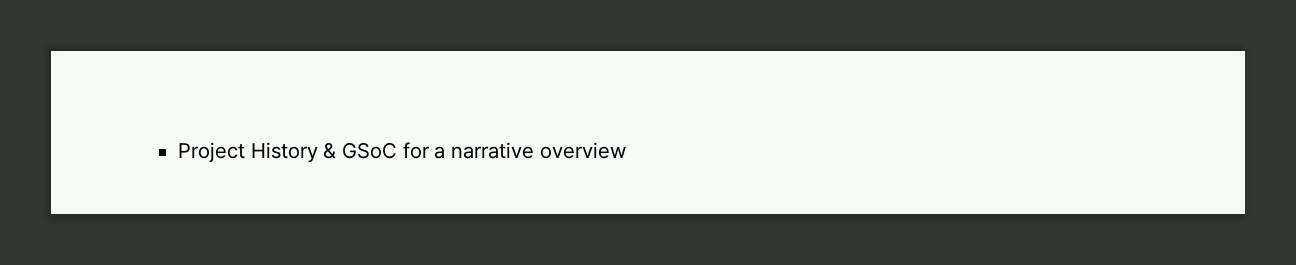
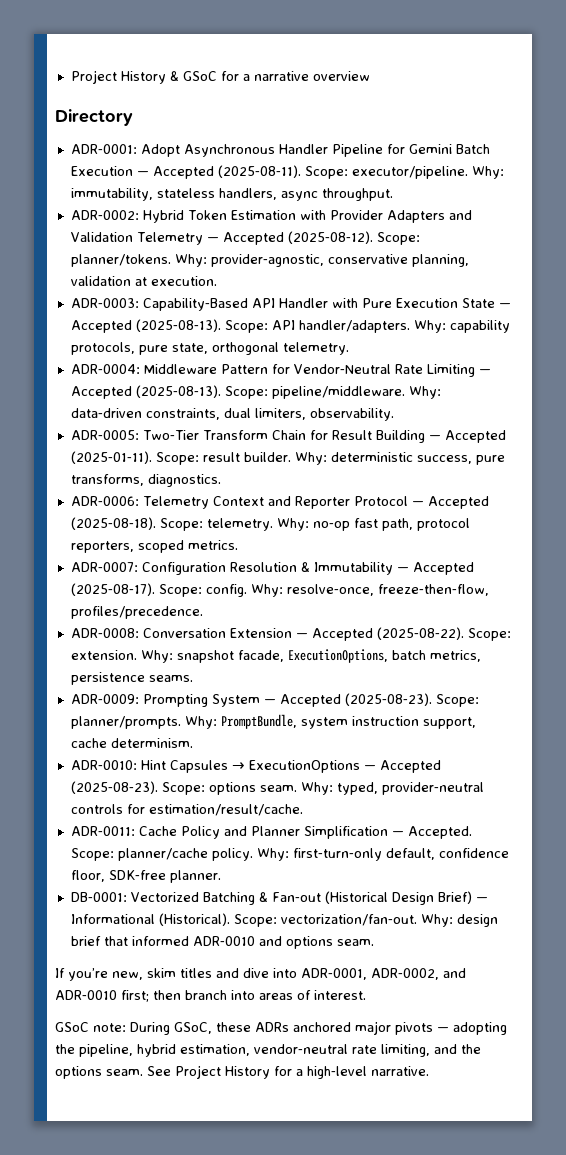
(626, 150) none -> [55,109,133,126] [70,144,490,157] [70,165,504,179] [70,188,393,201] [70,210,472,223] [70,231,420,245] [70,254,469,267] [70,276,217,286] [70,298,511,311] [70,319,510,333] [70,342,349,355] [70,364,491,377] [70,385,441,399] [70,408,394,421] [70,430,506,443] [70,451,505,465] [70,474,221,487] [70,496,489,509] [70,517,470,531] [70,540,238,553] [70,562,474,575] [70,583,489,597] [70,606,203,619] [70,627,511,641] [70,649,481,663] [70,672,193,685] [70,693,479,707] [70,714,476,729] [70,738,193,748] [70,760,441,773] [70,781,484,795] [70,804,303,816] [70,826,472,839] [70,848,509,861] [70,870,221,883] [70,891,488,905] [70,913,498,927] [70,936,374,949] [55,968,466,981] [55,990,366,1002] [55,1021,507,1035] [55,1044,481,1057] [55,1065,429,1079] // Directory // ADR‑0001: Adopt Asynchronous Handler Pipeline for Gemini Batch Execution — Accepted (2025‑08‑11). Scope: executor/pipeline. Why: immutability, stateless handlers, async throughput. // ADR‑0002: Hybrid Token Estimation with Provider Adapters and Validation Telemetry — Accepted (2025‑08‑12). Scope: planner/tokens. Why: provider‑agnostic, conservative planning, validation at execution. // ADR‑0003: Capability‑Based API Handler with Pure Execution State — Accepted (2025‑08‑13). Scope: API handler/adapters. Why: capability protocols, pure state, orthogonal telemetry. // ADR‑0004: Middleware Pattern for Vendor‑Neutral Rate Limiting — Accepted (2025‑08‑13). Scope: pipeline/middleware. Why: data‑driven constraints, dual limiters, observability. // ADR‑0005: Two‑Tier Transform Chain for Result Building — Accepted (2025‑01‑11). Scope: result builder. Why: deterministic success, pure transforms, diagnostics. // ADR‑0006: Telemetry Context and Reporter Protocol — Accepted (2025‑08‑18). Scope: telemetry. Why: no‑op fast path, protocol reporters, scoped metrics. // ADR‑0007: Configuration Resolution & Immutability — Accepted (2025‑08‑17). Scope: config. Why: resolve‑once, freeze‑then‑flow, profiles/precedence. // ADR‑0008: Conversation Extension — Accepted (2025‑08‑22). Scope: extension. Why: snapshot facade, ExecutionOptions, batch metrics, persistence seams. // ADR‑0009: Prompting System — Accepted (2025‑08‑23). Scope: planner/prompts. Why: PromptBundle, system instruction support, cache determinism. // ADR‑0010: Hint Capsules → ExecutionOptions — Accepted (2025‑08‑23). Scope: options seam. Why: typed, provider‑neutral controls for estimation/result/cache. // ADR‑0011: Cache Policy and Planner Simplification — Accepted. Scope: planner/cache policy. Why: first‑turn‑only default, confidence floor, SDK‑free planner. // DB‑0001: Vectorized Batching & Fan‑out (Historical Design Brief) — Informational (Historical). Scope: vectorization/fan‑out. Why: design brief that informed ADR‑0010 and options seam. // If you’re new, skim titles and dive into ADR‑0001, ADR‑0002, and ADR‑0010 first; then branch into areas of interest. // GSoC note: During GSoC, these ADRs anchored major pivots — adopting the pipeline, hybrid estimation, vendor‑neutral rate limiting, and the options seam. See Project History for a high‑level narrative.

